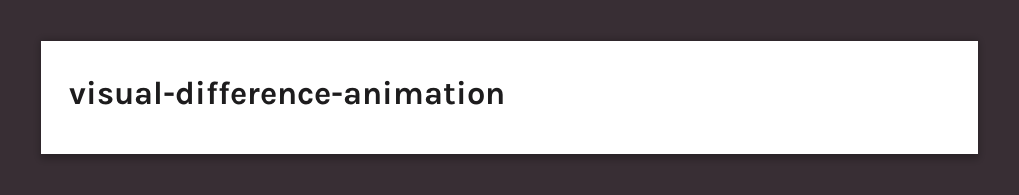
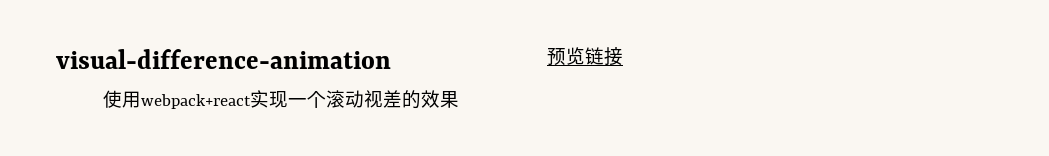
(505, 92) none -> [103,90,460,109] [547,47,623,66] // 使用webpack+react实现一个滚动视差的效果 // 预览链接

